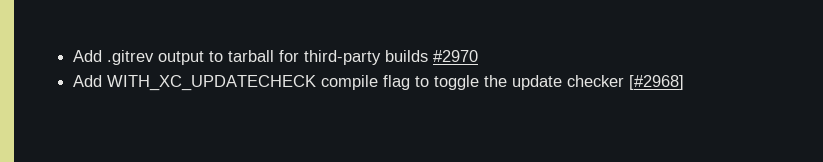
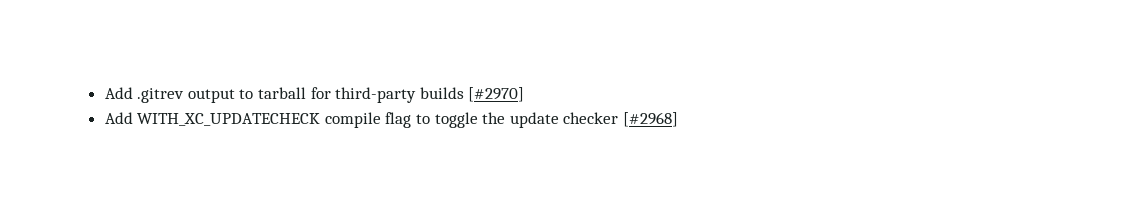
[433,50,479,62] #2970 -> [468,87,525,102] [#2970]

